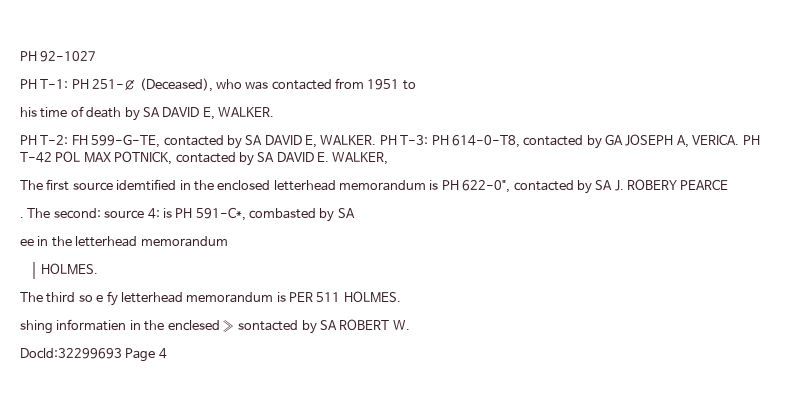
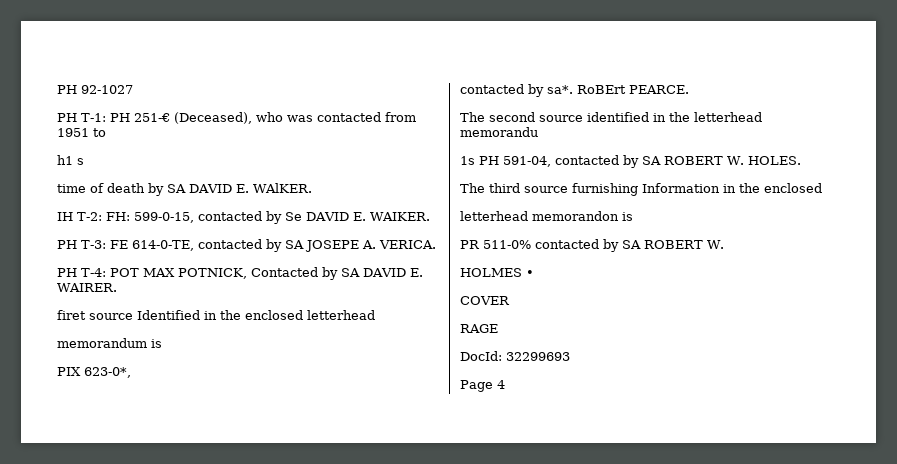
[92,79,137,91] 251-¢ -> [133,113,170,122] 251-€
[20,107,37,117] his -> [57,155,84,165] h1 s //
[202,107,274,120] [20,134,760,149] [20,151,81,163] E, WALKER. // PH T-2: FH 599-G-TE, contacted by SA DAVID E, WALKER. PH T-3: PH 614-0-T8, contacted by GA JOSEPH A, VERICA. PH T-42 POL -> [236,183,312,193] [57,211,430,224] [57,239,436,252] [57,268,139,277] E. WAlKER. // IH T-2: FH: 599-0-15, contacted by Se DAVID E. WAIKER. // PH T-3: FE 614-0-TE, contacted by SA JOSEPE A. VERICA. // PH T-4: POT
[175,152,389,166] [20,179,177,191] contacted by SA DAVID E. WALKER, // The first source idemtified -> [250,267,423,280] [57,283,117,292] [57,310,200,320] Contacted by SA DAVID E. WAIRER. // firet source Identified
[339,179,729,194] [20,207,355,222] [20,236,228,247] [41,263,99,275] [20,291,401,306] [20,319,410,334] [20,348,122,359] memorandum is PH 622-0", contacted by SA J. ROBERY PEARCE // . The second: source 4: is PH 591-C*, combasted by SA // ee in the letterhead memorandum // HOLMES. // The third so e fy letterhead memorandum is PER 511 HOLMES. // shing informatien in the enclesed » sontacted by SA ROBERT W. // Docld:32299693 -> [57,338,162,348] [57,367,131,378] [460,84,689,97] [460,112,762,122] [460,127,538,137] [460,155,801,168] [460,183,822,196] [460,211,633,221] [460,239,724,252] [460,268,534,277] [460,296,510,305] [460,324,498,333] [460,351,570,361] // memorandum is // PIX 623-0*, // contacted by sa*. RoBErt PEARCE. // The second source identified in the letterhead memorandu // 1s PH 591-04, contacted by SA ROBERT W. HOLES. // The third source furnishing Information in the enclosed // letterhead memorandon is // PR 511-0% contacted by SA ROBERT W. // HOLMES • // COVER // RAGE // DocId: 32299693 //

